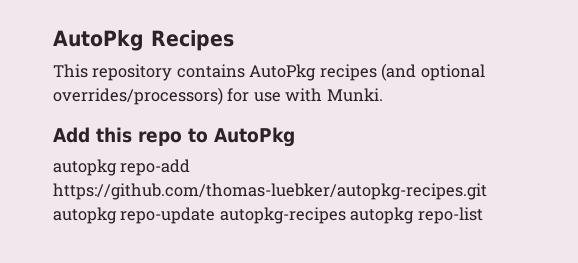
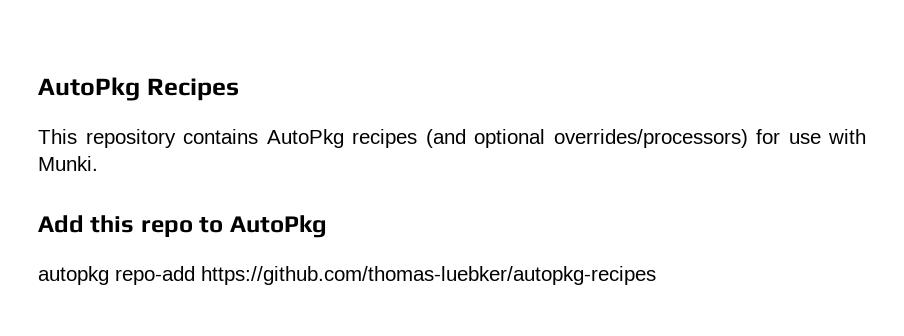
[53,183,487,200] [53,207,483,224] https://github.com/thomas-luebker/autopkg-recipes.git autopkg repo-update autopkg-recipes autopkg repo-list -> [201,266,656,285] https://github.com/thomas-luebker/autopkg-recipes

